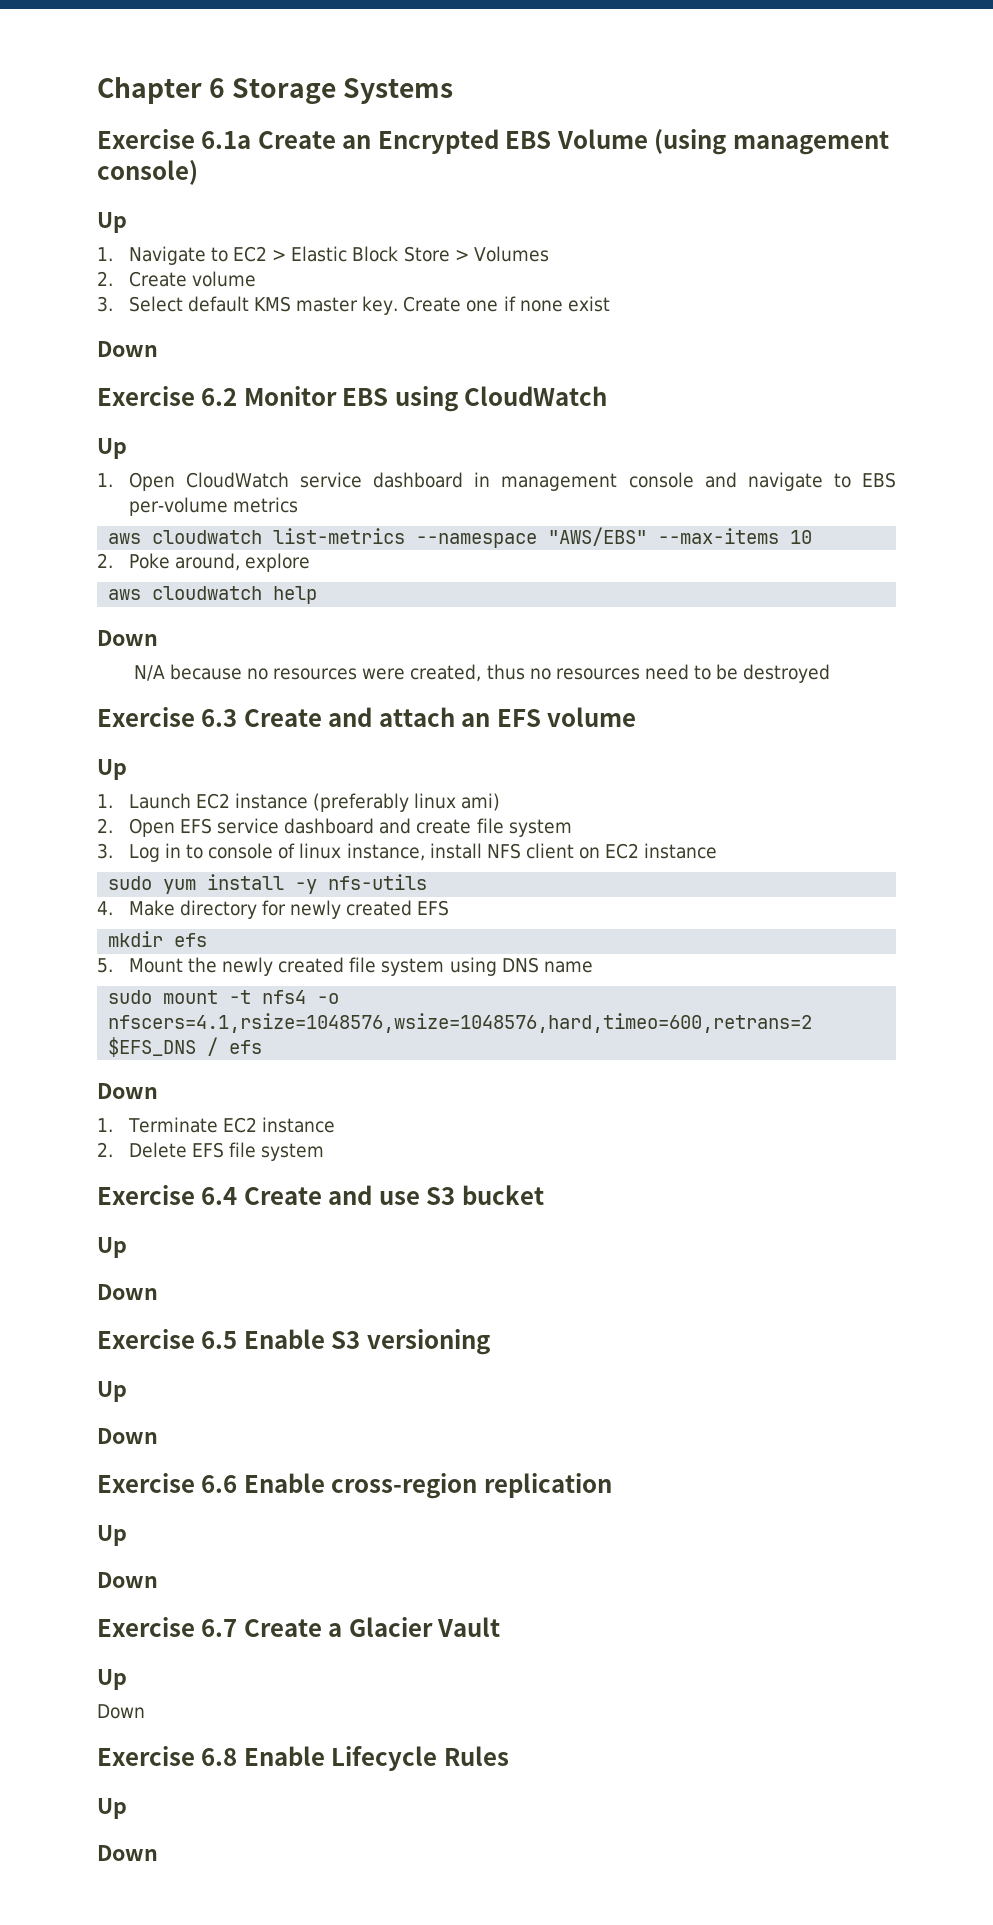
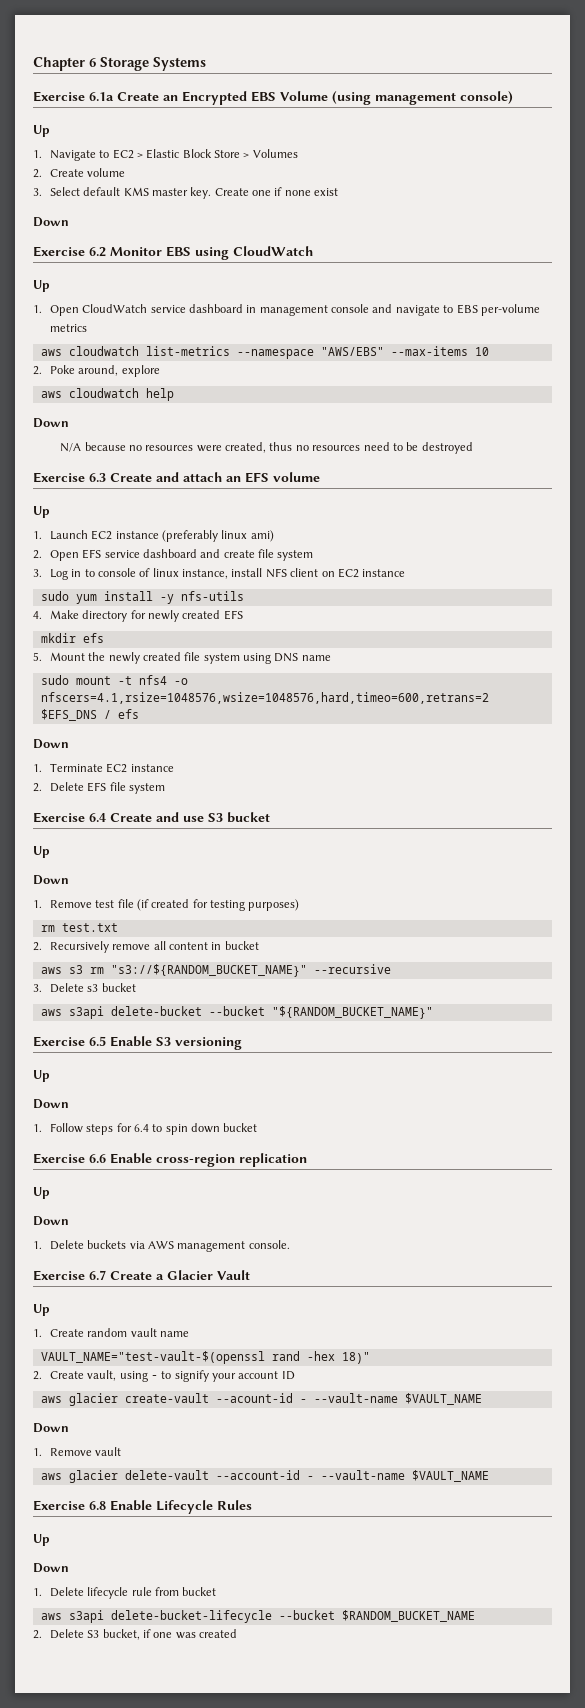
(158, 1292) none -> [33,899,300,911] [40,923,118,932] [33,941,259,953] [40,964,391,977] [33,983,136,993] [40,1006,433,1019] // 1. Remove test file (if created for testing purposes) // rm test.txt // 2. Recursively remove all content in bucket // aws s3 rm "s3://${RANDOM_BUCKET_NAME}" --recursive // 3. Delete s3 bucket // aws s3api delete-bucket --bucket "${RANDOM_BUCKET_NAME}"
(158, 1436) none -> [33,1123,258,1135] // 1. Follow steps for 6.4 to spin down bucket
(158, 1580) none -> [33,1240,290,1252] // 1. Delete buckets via AWS management console.
[97,1704,145,1719] Down -> [33,1328,189,1337] [40,1351,370,1364] [33,1370,295,1382] [40,1393,482,1406] [33,1423,69,1433] [33,1447,122,1456] [40,1470,489,1483] 1. Create random vault name // VAULT_NAME="test-vault-$(openssl rand -hex 18)" // 2. Create vault, using - to signify your account ID // aws glacier create-vault --acount-id - --vault-name $VAULT_NAME // Down // 1. Remove vault // aws glacier delete-vault --account-id - --vault-name $VAULT_NAME
(158, 1853) none -> [33,1587,217,1599] [40,1610,475,1623] [33,1629,238,1640] // 1. Delete lifecycle rule from bucket // aws s3api delete-bucket-lifecycle --bucket $RANDOM_BUCKET_NAME // 2. Delete S3 bucket, if one was created

